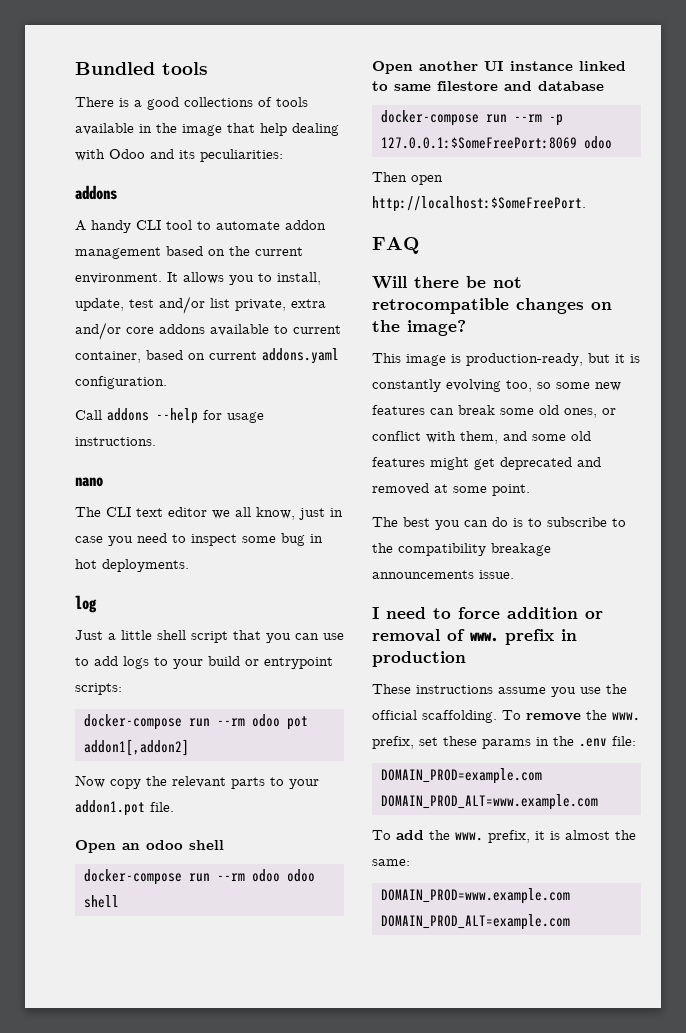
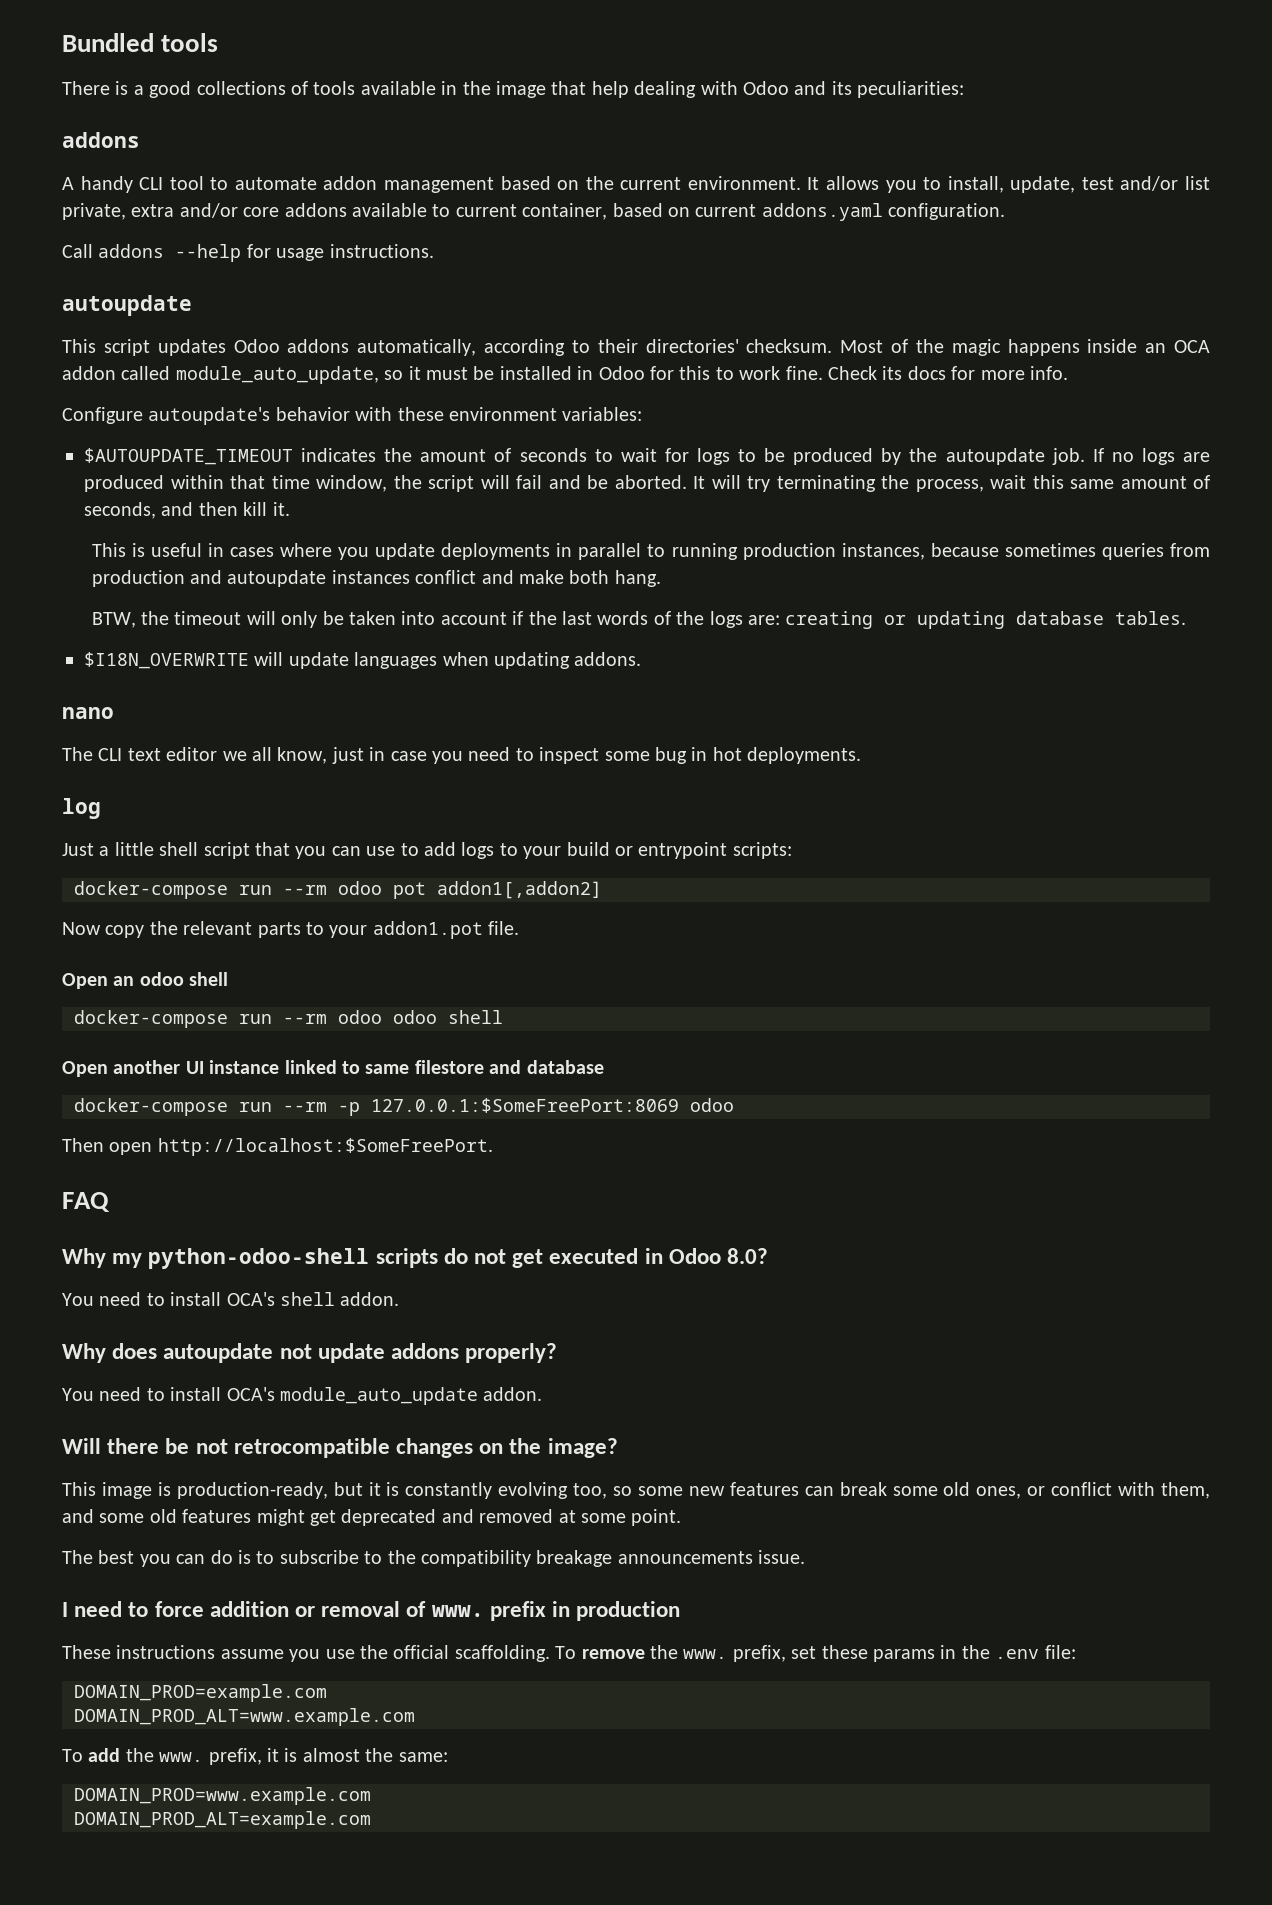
(156, 441) none -> [62,295,192,316] [62,339,1210,356] [62,366,1068,384] [62,407,643,425] [84,448,1210,465] [84,475,1210,492] [84,502,290,519] [91,543,1210,560] [91,570,661,587] [91,611,1187,629] [84,652,642,669] // autoupdate // This script updates Odoo addons automatically, according to their directories' checksum. Most of the magic happens inside an OCA addon called module_auto_update, so it must be installed in Odoo for this to work fine. Check its docs for more info. // Configure autoupdate's behavior with these environment variables: // $AUTOUPDATE_TIMEOUT indicates the amount of seconds to wait for logs to be produced by the autoupdate job. If no logs are produced within that time window, the script will fail and be aborted. It will try terminating the process, wait this same amount of seconds, and then kill it. // This is useful in cases where you update deployments in parallel to running production instances, because sometimes queries from production and autoupdate instances conflict and make both hang. // BTW, the timeout will only be taken into account if the last words of the logs are: creating or updating database tables. // $I18N_OVERWRITE will update languages when updating addons.
(419, 245) none -> [62,1248,769,1269] [62,1292,400,1306] [62,1343,558,1363] [62,1387,543,1405] // Why my python-odoo-shell scripts do not get executed in Odoo 8.0? // You need to install OCA's shell addon. // Why does autoupdate not update addons properly? // You need to install OCA's module_auto_update addon.

